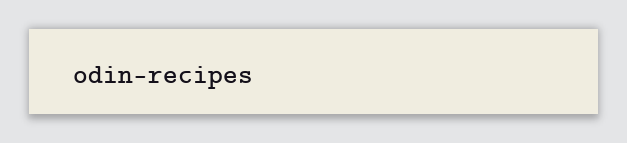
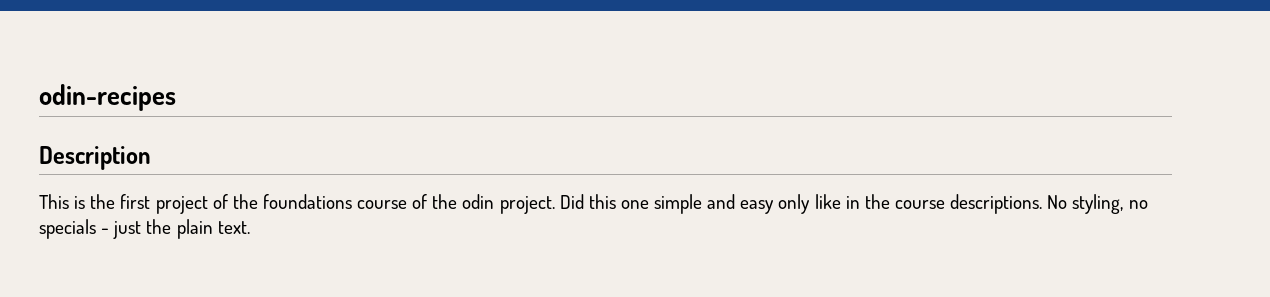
(253, 77) none -> [39,146,151,170] [39,194,1148,214] [39,219,250,239] // Description // This is the first project of the foundations course of the odin project. Did this one simple and easy only like in the course descriptions. No styling, no specials - just the plain text.

